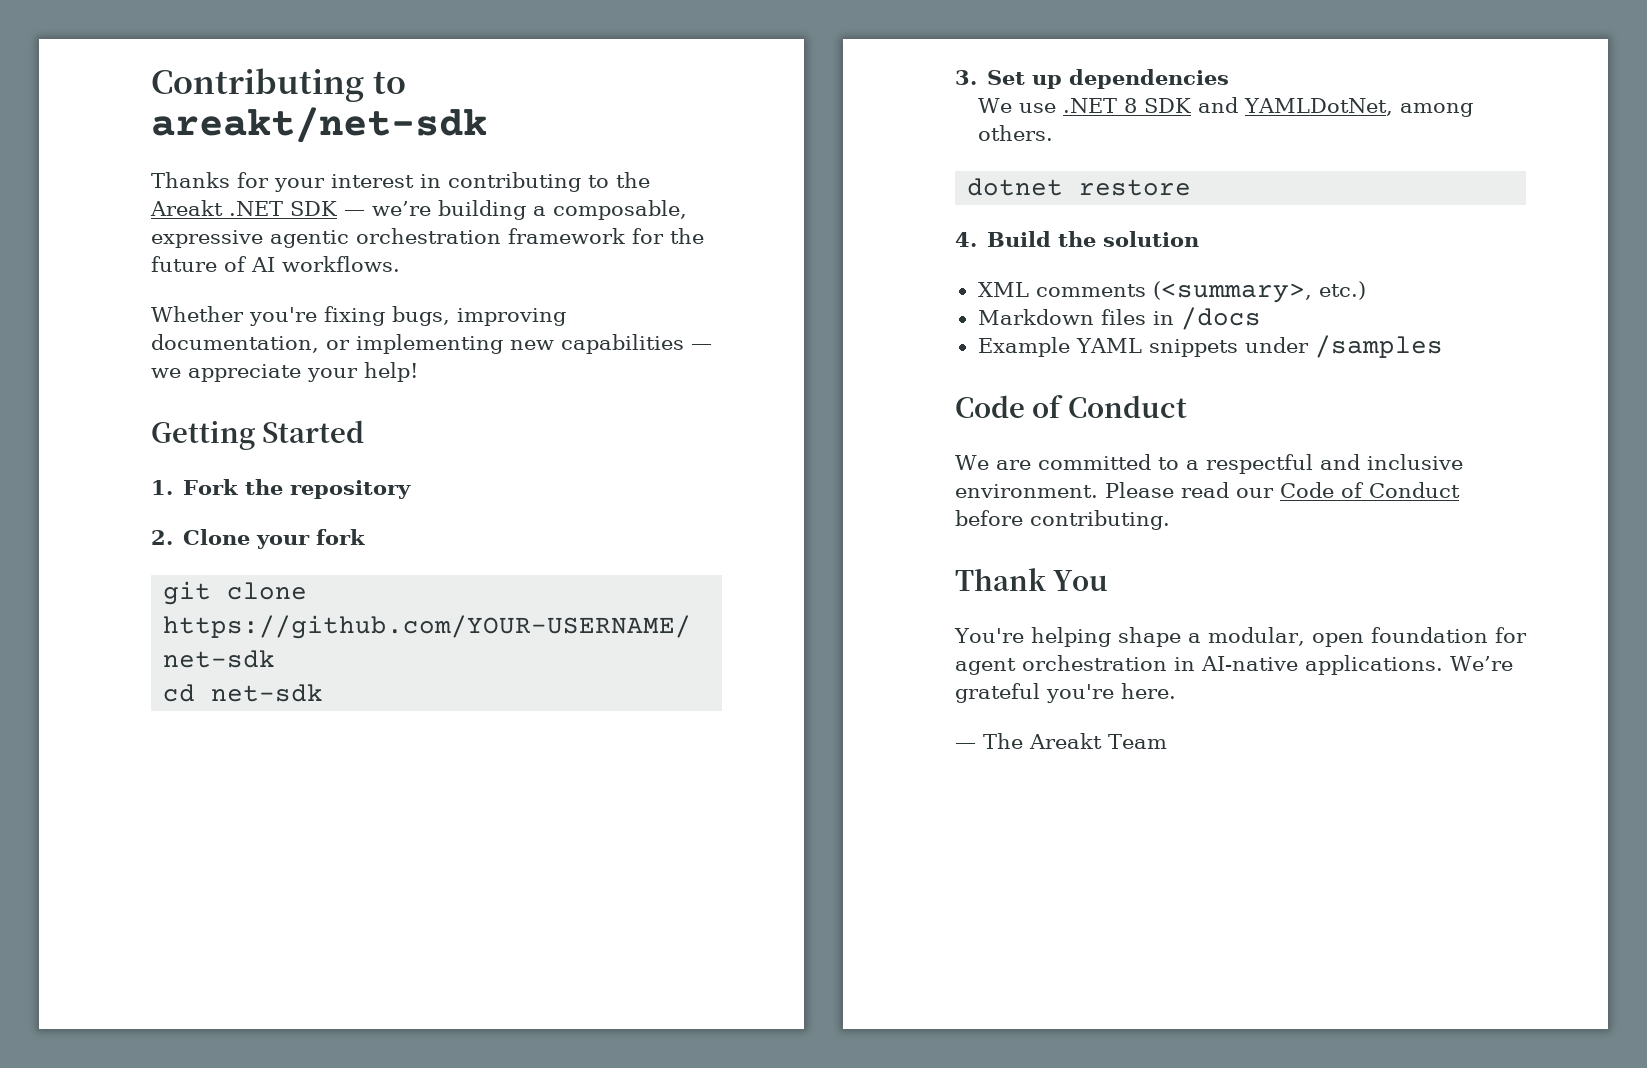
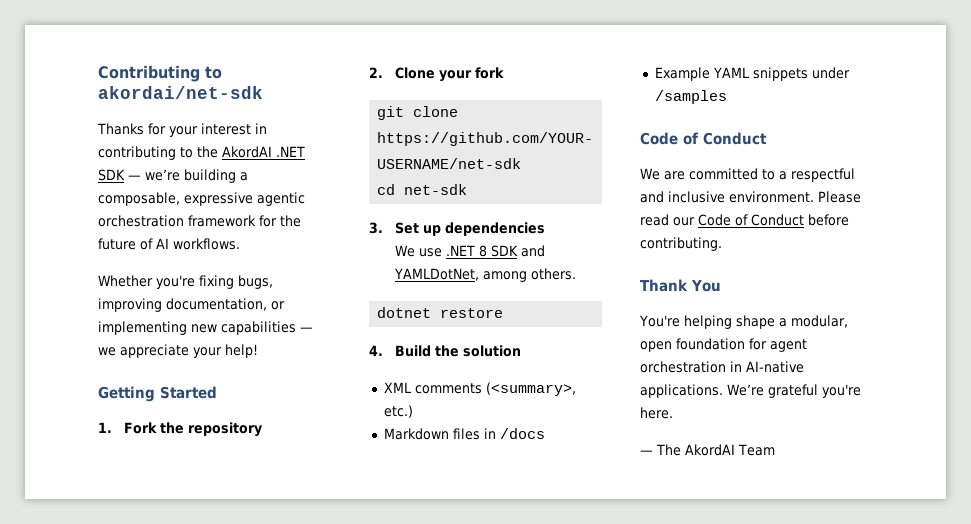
[151,107,487,143] areakt/net-sdk -> [98,86,263,99] akordai/net-sdk
[150,200,223,216] Areakt -> [222,146,272,158] AkordAI
[1029,733,1102,749] Areakt -> [685,444,735,456] AkordAI

